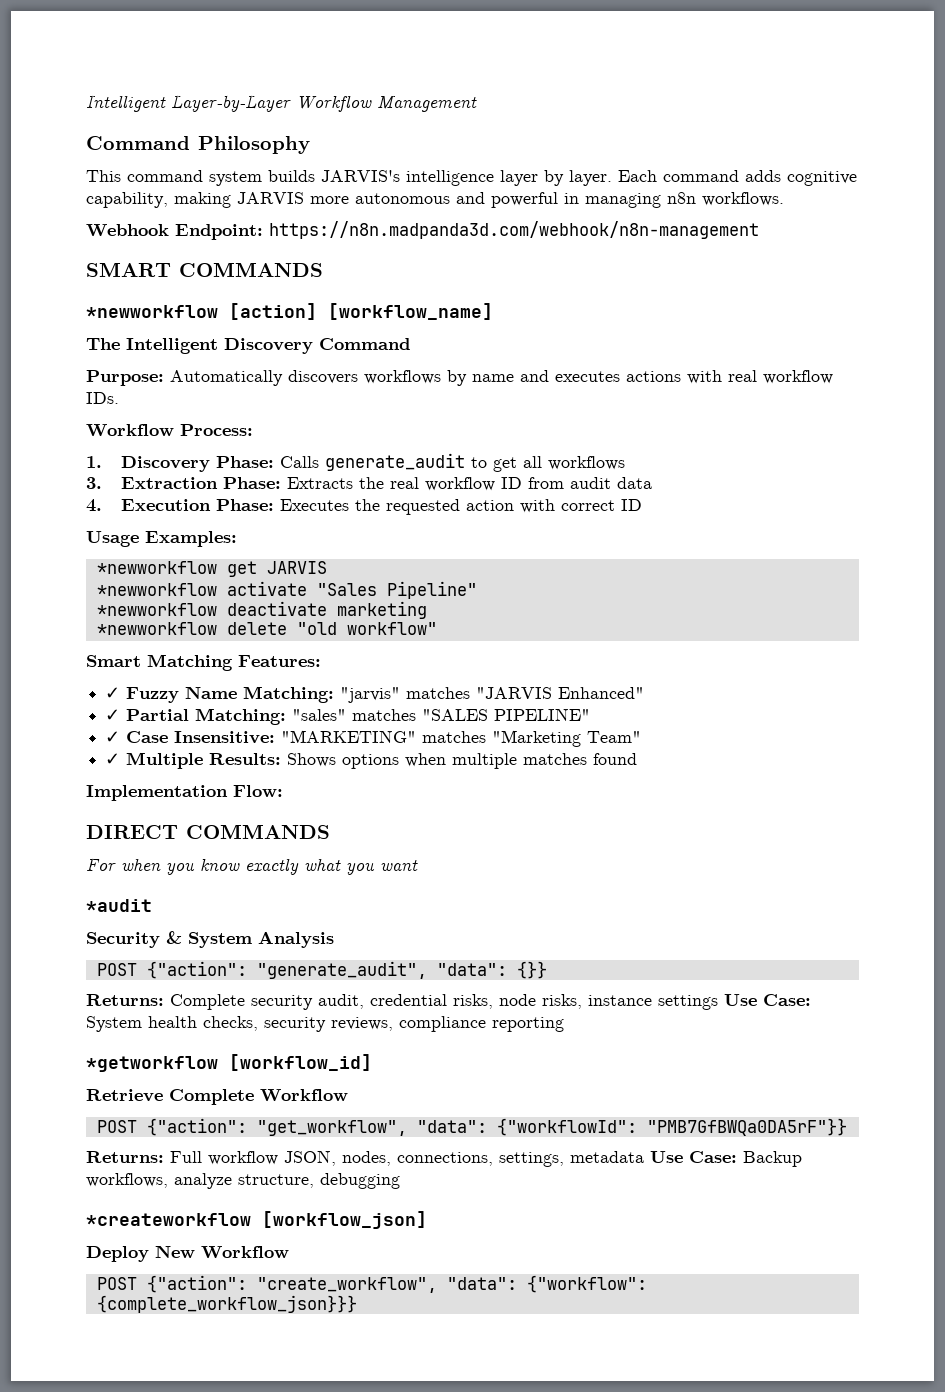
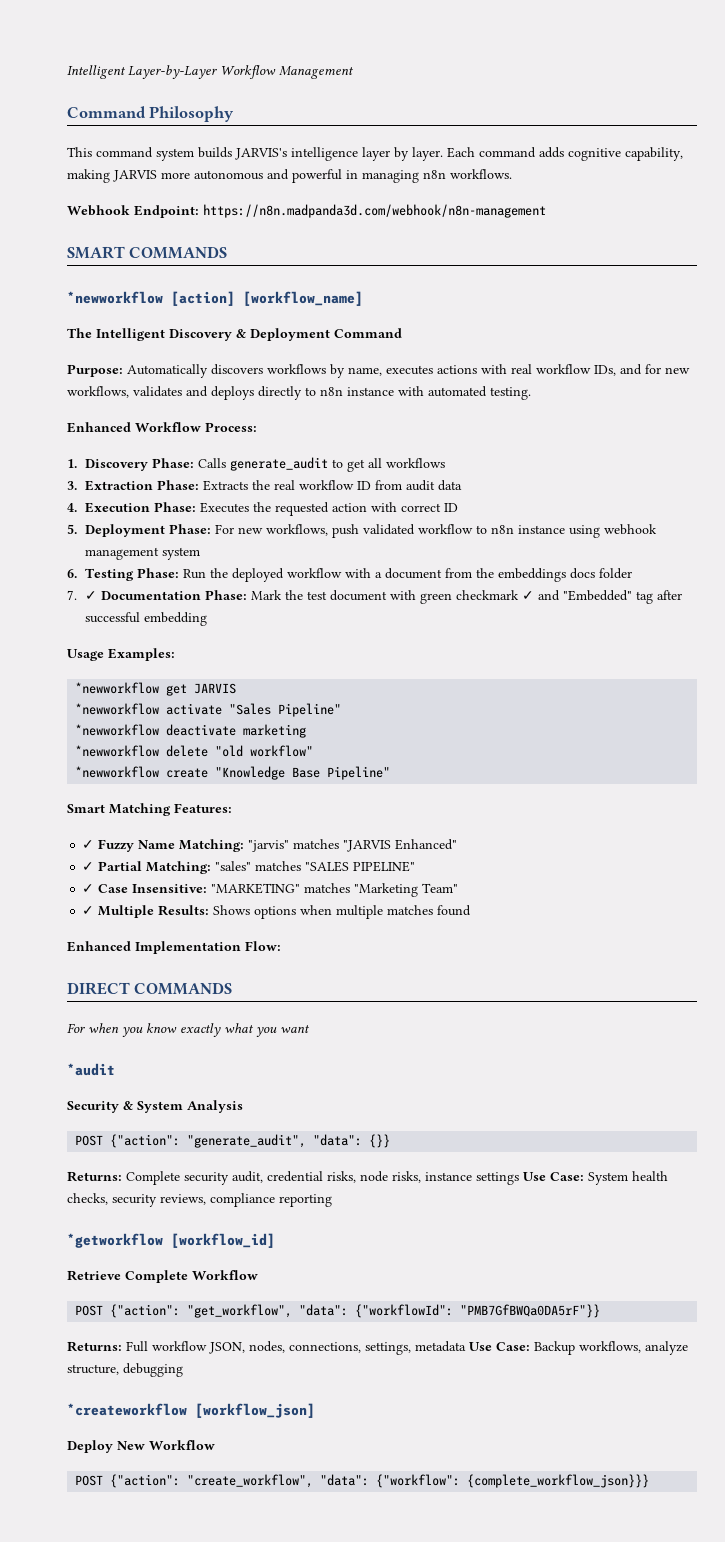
(313, 346) none -> [236,328,330,341] & Deployment
[472,370,549,382] name and -> [348,367,382,376] name,
[86,392,119,404] IDs. // -> [594,364,690,376] [67,386,531,400] [67,422,131,433] IDs, and for new workflows, validates and deploys directly to n8n instance with automated testing. // Enhanced
(642, 505) none -> [67,524,657,538] [84,547,200,560] [67,568,632,582] [67,590,682,604] [84,612,207,626] // 5. Deployment Phase: For new workflows, push validated workflow to n8n instance using webhook management system // 6. Testing Phase: Run the deployed workflow with a document from the embeddings docs folder // 7. ✓ Documentation Phase: Mark the test document with green checkmark ✓ and "Embedded" tag after successful embedding
(437, 628) none -> [75,766,391,780] // *newworkflow create "Knowledge Base Pipeline"
(638, 759) none -> [67,941,131,952] Enhanced

